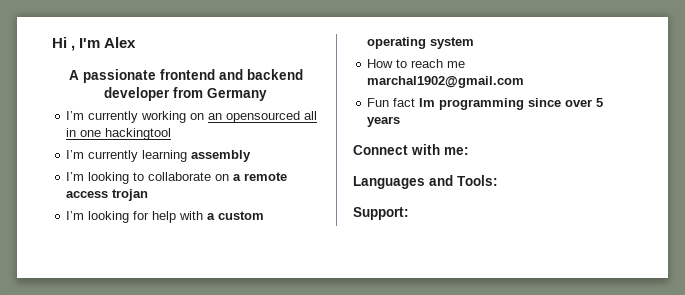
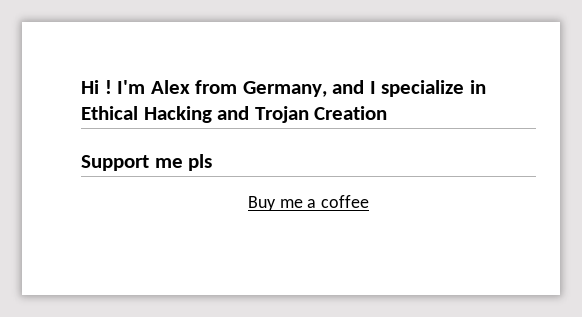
[71,45,76,51] , -> [104,80,112,94] !
[68,69,303,83] [104,87,267,101] [66,111,318,123] [66,128,172,140] [66,150,252,162] [66,172,288,184] [66,189,149,201] [66,211,265,223] [367,37,475,49] [367,59,466,68] [367,76,525,88] [367,98,604,110] [367,116,401,127] [353,144,469,155] [353,175,498,189] [353,207,409,220] // A passionate frontend and backend developer from Germany // I’m currently working on an opensourced all in one hackingtool // I’m currently learning assembly // I’m looking to collaborate on a remote access trojan // I’m looking for help with a custom operating system // How to reach me marchal1902@gmail.com // Fun fact Im programming since over 5 years // Connect with me: // Languages and Tools: // Support: -> [195,80,486,97] [81,106,388,123] [81,154,213,171] [247,195,370,211] from Germany, and I specialize in Ethical Hacking and Trojan Creation // Support me pls // Buy me a coffee

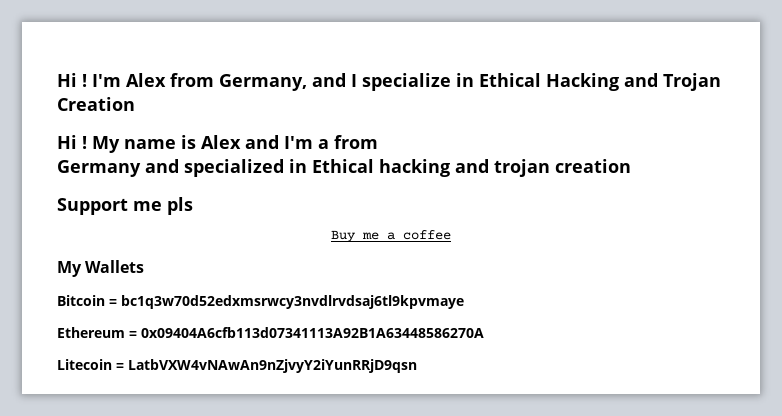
(388, 113) none -> [57,135,378,153] [57,159,631,177] // Hi ! My name is Alex and I'm a from // Germany and specialized in Ethical hacking and trojan creation
(370, 201) none -> [57,260,145,277] [57,295,464,309] [57,327,484,338] [57,359,417,373] // My Wallets // Bitcoin = bc1q3w70d52edxmsrwcy3nvdlrvdsaj6tl9kpvmaye // Ethereum = 0x09404A6cfb113d07341113A92B1A63448586270A // Litecoin = LatbVXW4vNAwAn9nZjvyY2iYunRRjD9qsn

